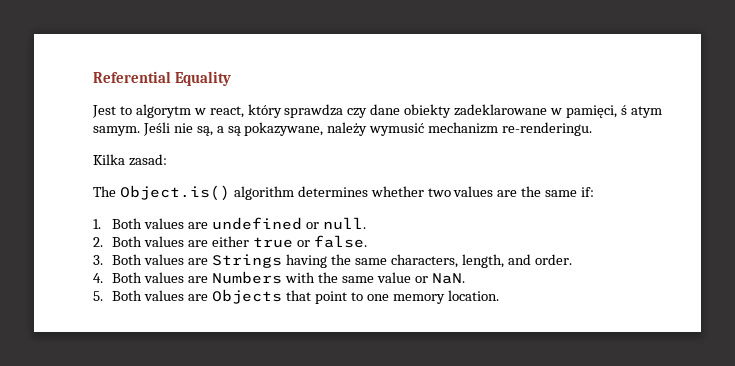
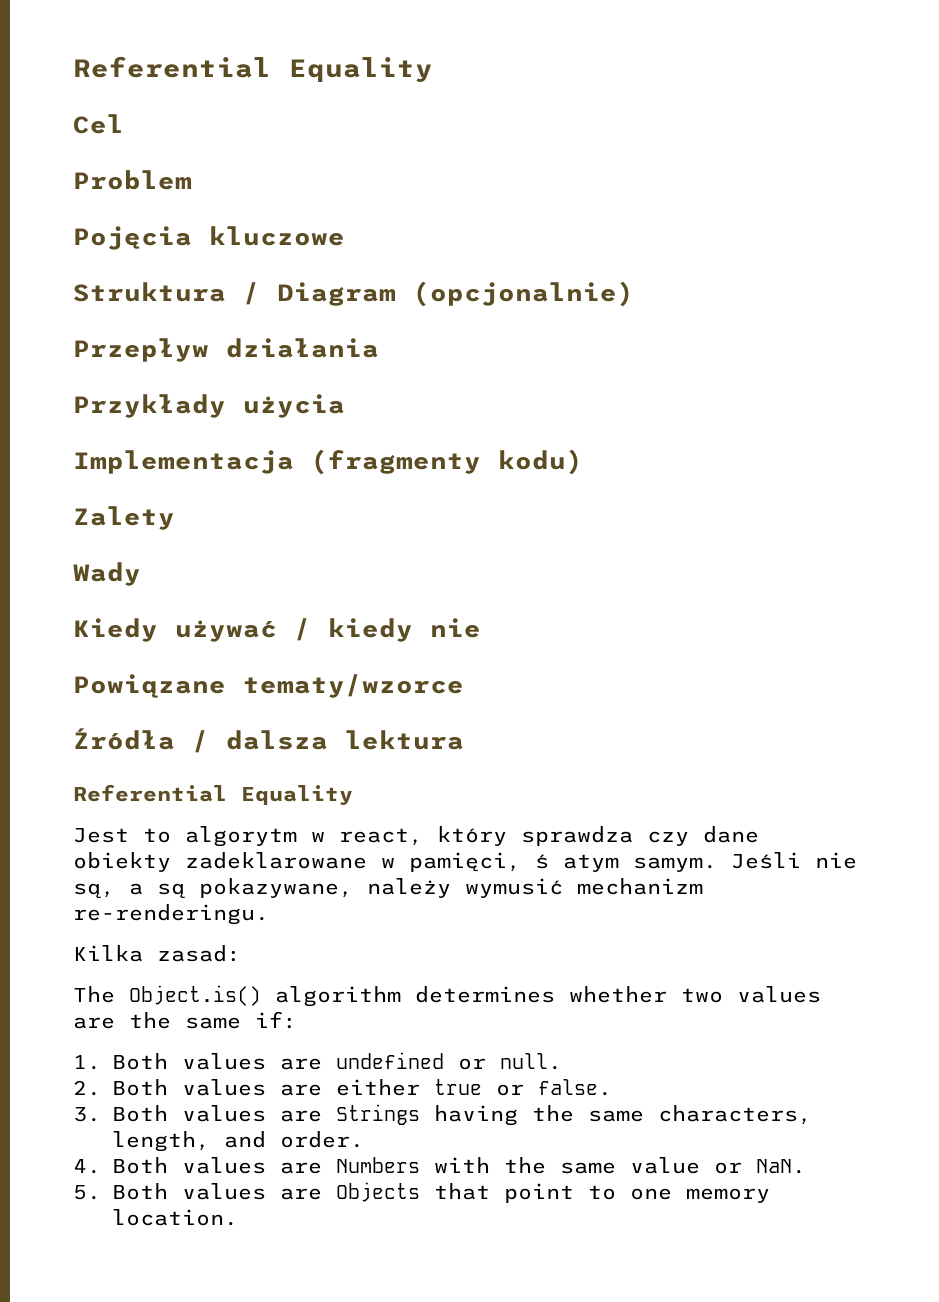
[93,71,231,86] Referential Equality -> [73,56,433,83] [73,114,124,134] [73,170,192,190] [73,226,345,250] [73,281,634,307] [73,338,379,362] [73,394,345,418] [73,449,583,475] [73,506,175,530] [73,562,141,586] [73,618,481,642] [73,674,464,698] [73,728,464,753] [73,784,353,806] Referential Equality // Cel // Problem // Pojęcia kluczowe // Struktura / Diagram (opcjonalnie) // Przepływ działania // Przykłady użycia // Implementacja (fragmenty kodu) // Zalety // Wady // Kiedy używać / kiedy nie // Powiązane tematy/wzorce // Źródła / dalsza lektura // Referential Equality

